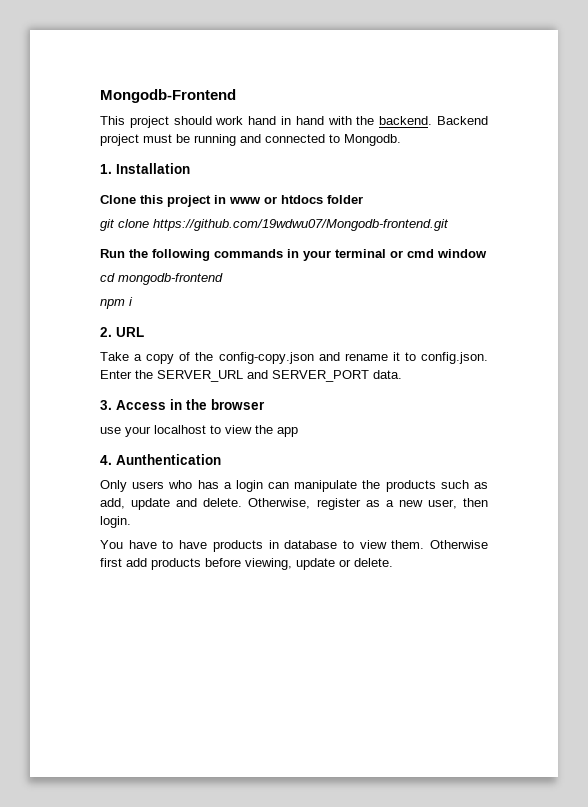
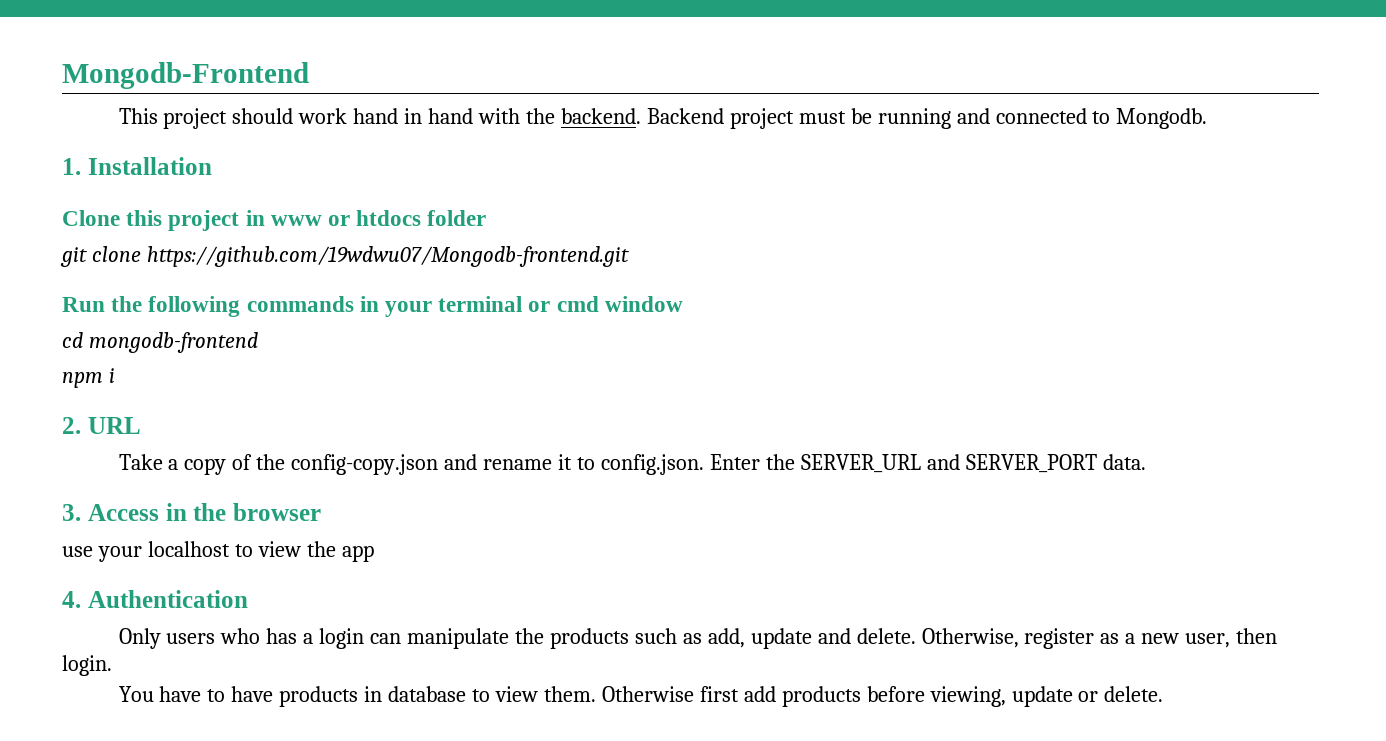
[116,454,221,465] Aunthentication -> [87,590,248,608] Authentication

